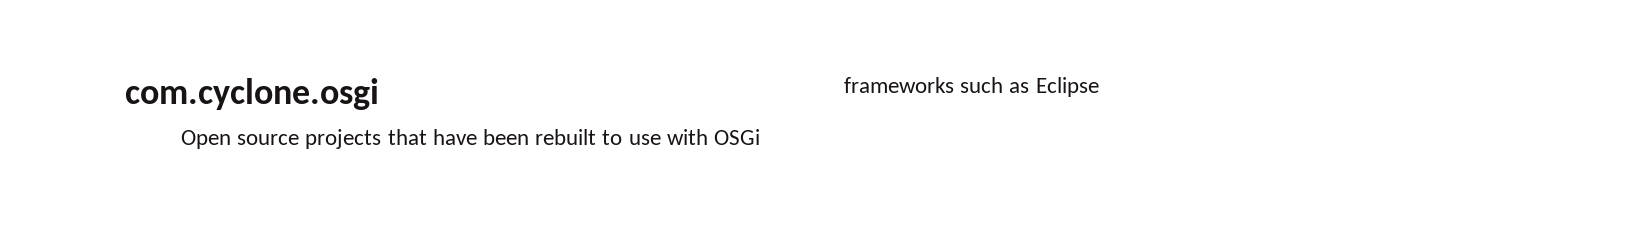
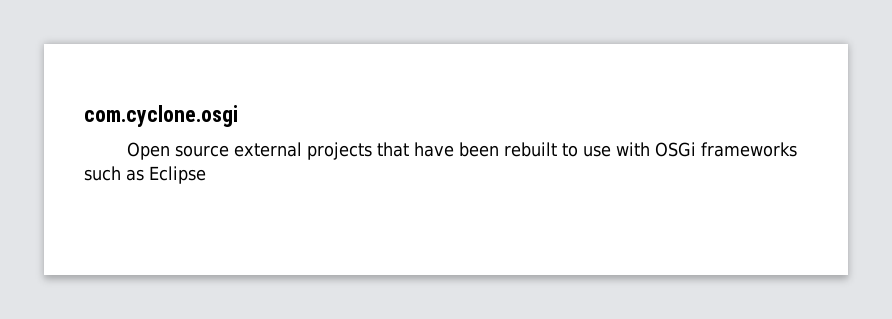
(300, 139) none -> [233,142,302,157] external

